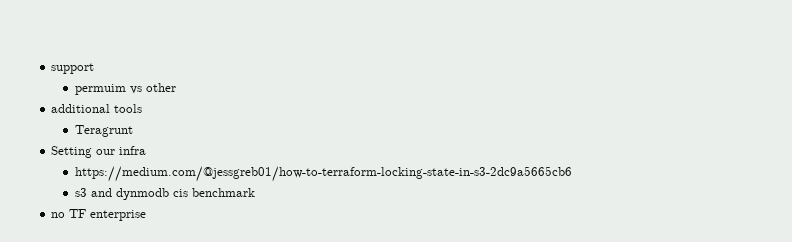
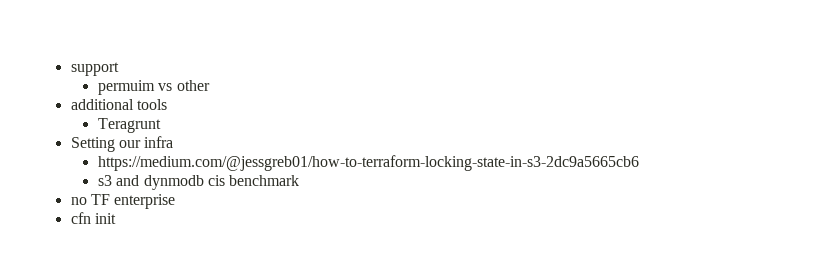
(147, 215) none -> [70,212,116,224] // cfn init

